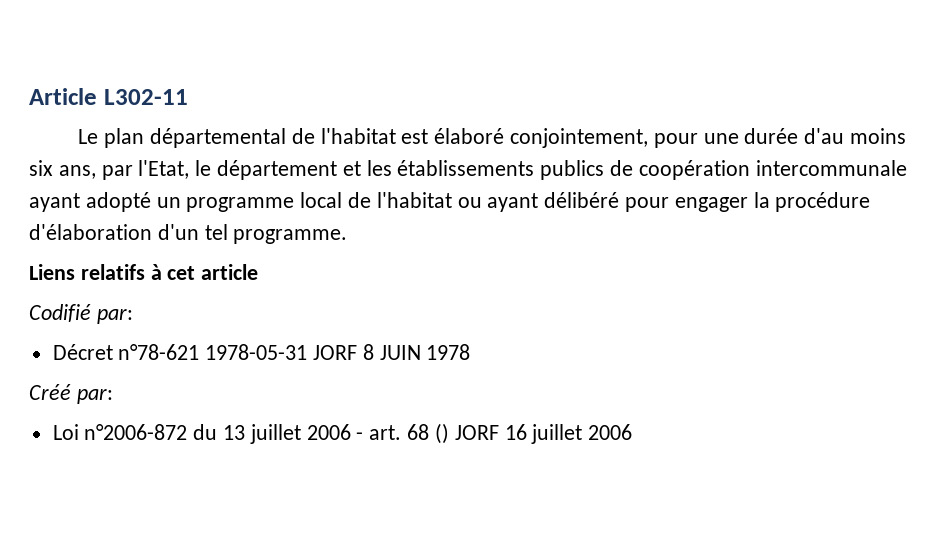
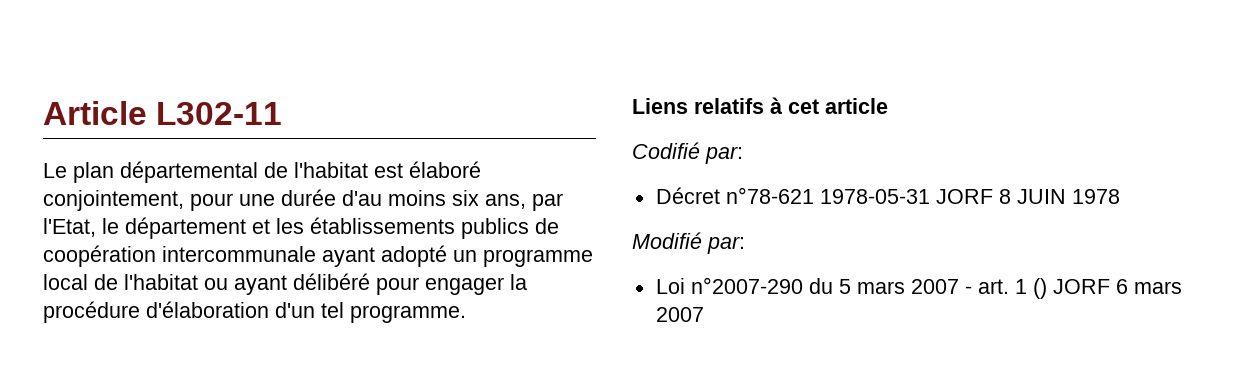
[29,384,71,400] Créé -> [632,232,702,249] Modifié
[84,424,351,444] n°2006-872 du 13 juillet 2006 -> [690,277,959,294] n°2007-290 du 5 mars 2007
[407,424,430,440] 68 -> [1014,279,1027,294] 1
[504,424,633,444] 16 juillet 2006 -> [1115,279,1182,294] [655,307,704,322] 6 mars 2007

